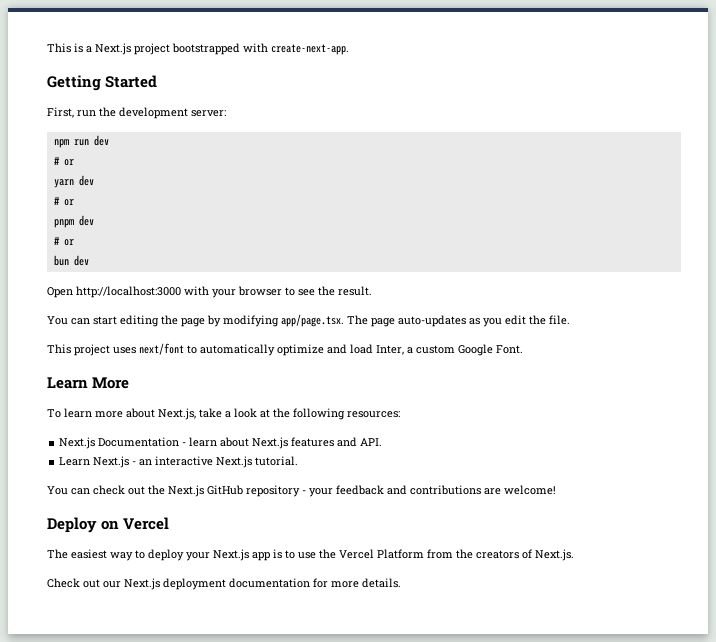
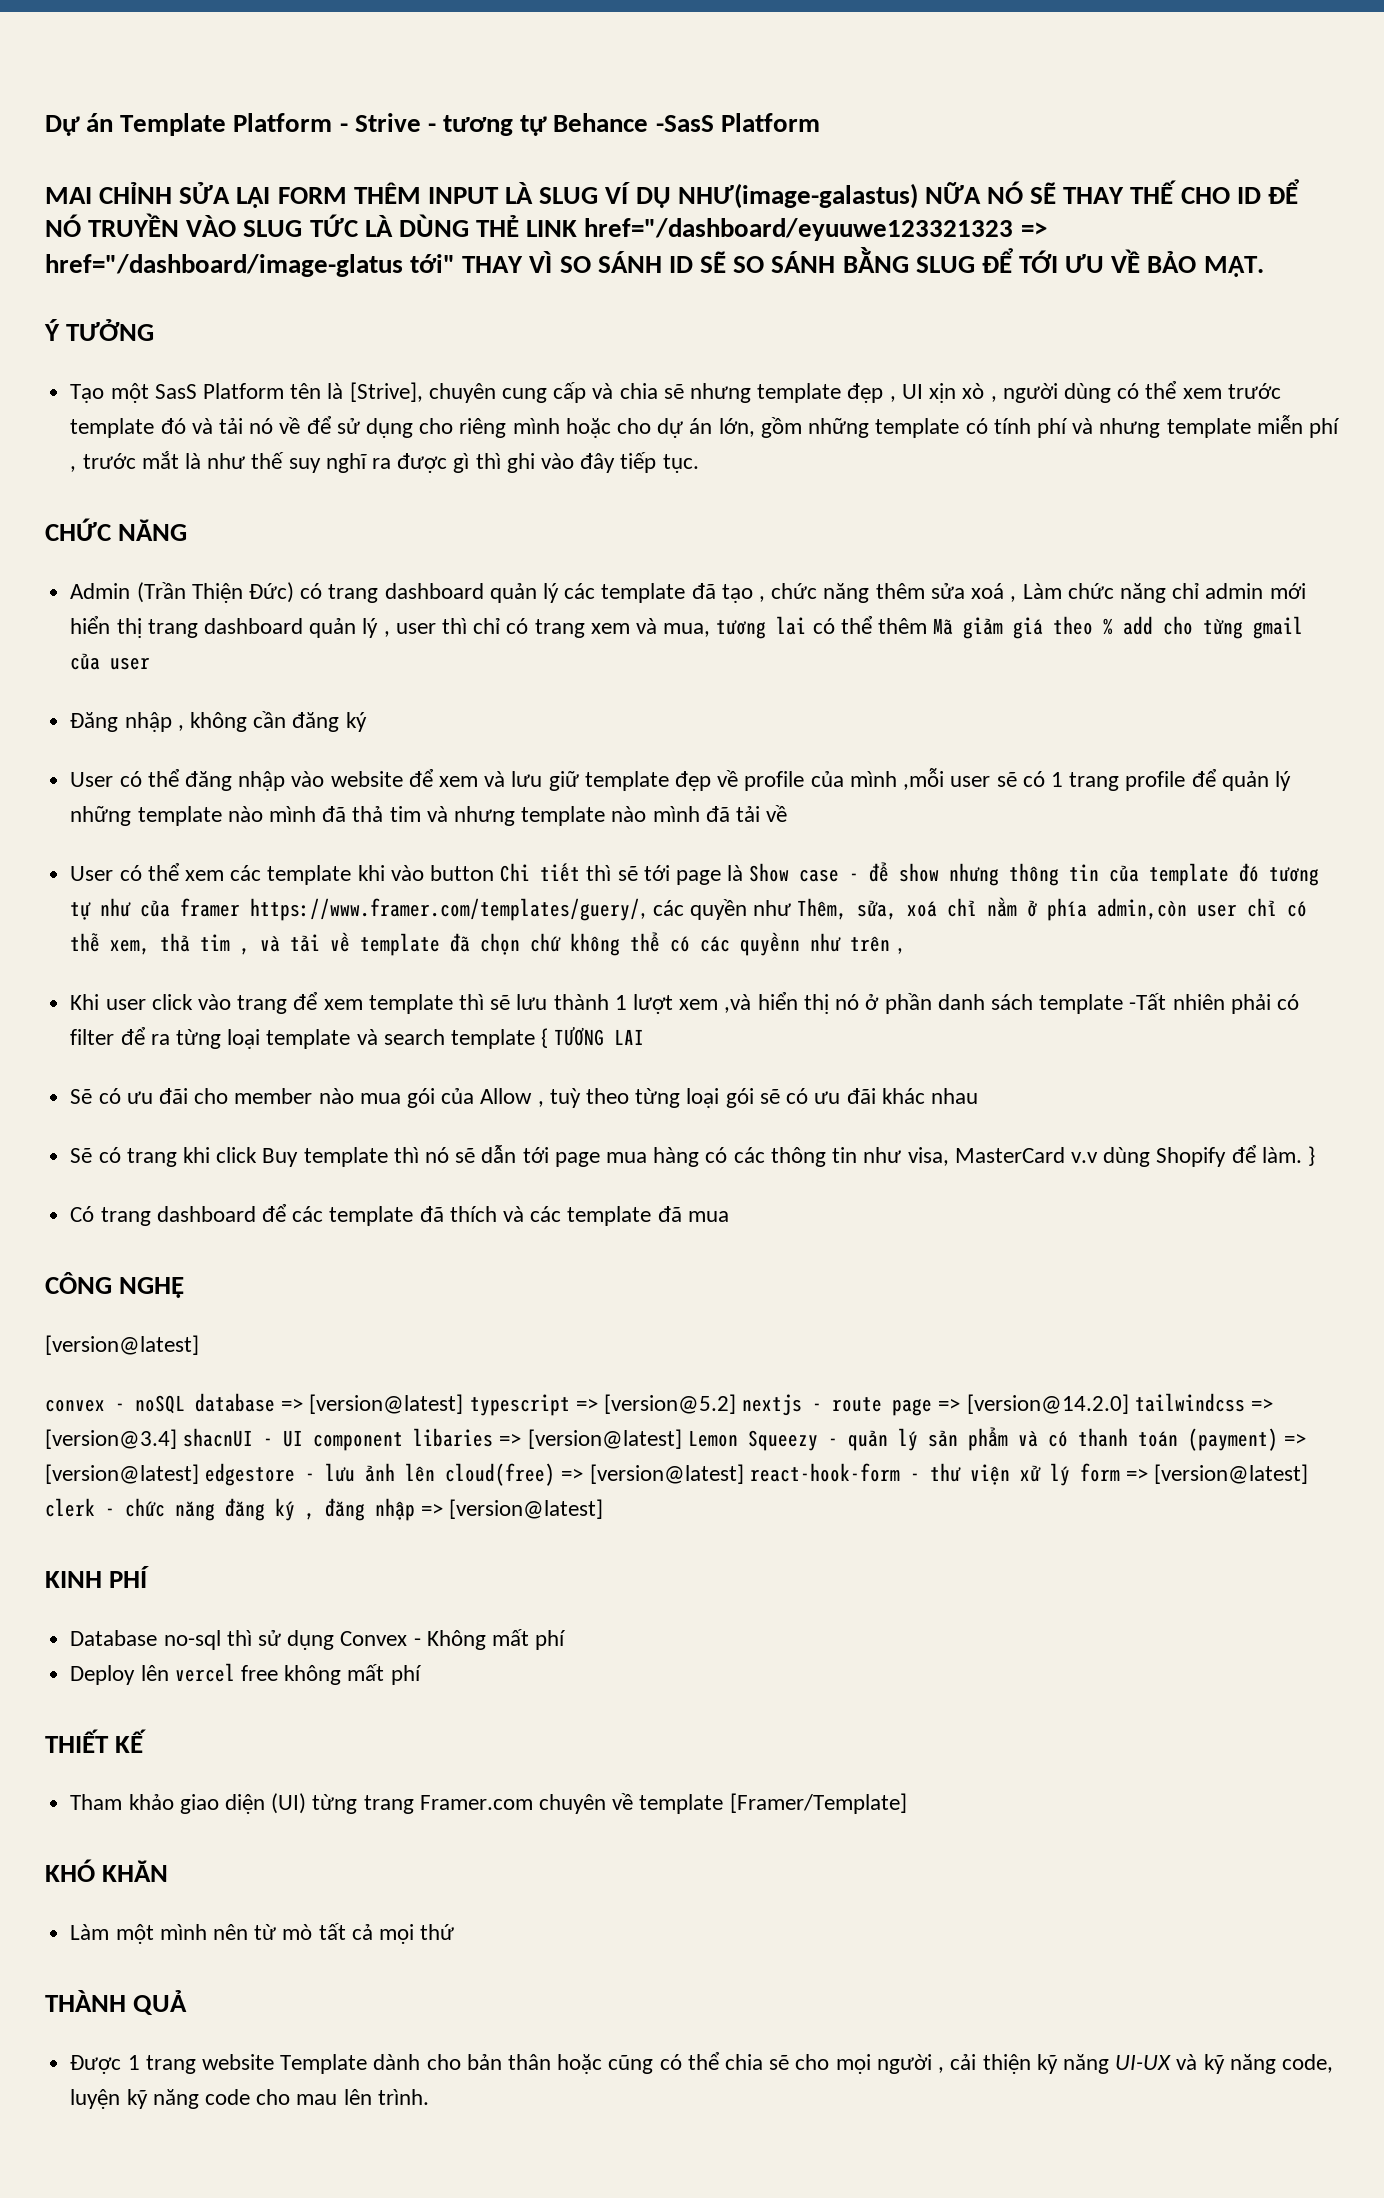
[47,43,349,55] [47,75,158,91] [47,107,226,119] [53,135,109,148] [53,156,74,166] [53,175,94,188] [53,196,74,206] [53,215,94,228] [53,236,74,246] [53,255,89,266] [47,286,372,298] [47,314,570,327] [47,343,523,356] [47,377,130,389] [47,408,400,420] [59,437,383,449] [59,456,299,468] [47,485,556,497] [47,517,170,533] [47,549,574,561] [47,578,401,590] This is a Next.js project bootstrapped with create-next-app. // Getting Started // First, run the development server: // npm run dev // # or // yarn dev // # or // pnpm dev // # or // bun dev // Open http://localhost:3000 with your browser to see the result. // You can start editing the page by modifying app/page.tsx. The page auto-updates as you edit the file. // This project uses next/font to automatically optimize and load Inter, a custom Google Font. // Learn More // To learn more about Next.js, take a look at the following resources: // Next.js Documentation - learn about Next.js features and API. // Learn Next.js - an interactive Next.js tutorial. // You can check out the Next.js GitHub repository - your feedback and contributions are welcome! // Deploy on Vercel // The easiest way to deploy your Next.js app is to use the Vercel Platform from the creators of Next.js. // Check out our Next.js deployment documentation for more details. -> [45,113,820,136] [45,179,1299,209] [45,213,1047,241] [45,247,1264,277] [44,319,155,341] [70,381,1281,403] [70,415,1340,438] [70,451,699,473] [45,518,188,541] [70,582,1306,603] [70,616,1304,639] [70,653,151,670] [70,711,367,732] [70,768,1291,791] [70,805,788,826] [70,862,1320,886] [70,897,1308,921] [70,932,903,956] [70,992,1299,1014] [70,1026,645,1049] [70,1088,978,1108] [70,1145,1315,1167] [70,1204,729,1226] [45,1272,185,1298] [45,1335,199,1355] [45,1393,1274,1416] [45,1427,1307,1451] [45,1463,1309,1486] [45,1498,604,1521] [45,1566,150,1588] [70,1629,567,1650] [70,1663,422,1685] [45,1729,147,1753] [70,1793,907,1814] [45,1859,169,1882] [70,1923,455,1944] [45,1990,188,2015] [70,2052,1333,2074] [70,2089,429,2109] Dự án Template Platform - Strive - tương tự Behance -SasS Platform // MAI CHỈNH SỬA LẠI FORM THÊM INPUT LÀ SLUG VÍ DỤ NHƯ(image-galastus) NỮA NÓ SẼ THAY THẾ CHO ID ĐỂ NÓ TRUYỀN VÀO SLUG TỨC LÀ DÙNG THẺ LINK href="/dashboard/eyuuwe123321323 => href="/dashboard/image-glatus tới" THAY VÌ SO SÁNH ID SẼ SO SÁNH BẰNG SLUG ĐỂ TỚI ƯU VỀ BẢO MẬT. // Ý TƯỞNG // Tạo một SasS Platform tên là [Strive], chuyên cung cấp và chia sẽ nhưng template đẹp , UI xịn xò , người dùng có thể xem trước template đó và tải nó về để sử dụng cho riêng mình hoặc cho dự án lớn, gồm những template có tính phí và nhưng template miễn phí , trước mắt là như thế suy nghĩ ra được gì thì ghi vào đây tiếp tục. // CHỨC NĂNG // Admin (Trần Thiện Đức) có trang dashboard quản lý các template đã tạo , chức năng thêm sửa xoá , Làm chức năng chỉ admin mới hiển thị trang dashboard quản lý , user thì chỉ có trang xem và mua, tương lai có thể thêm Mã giảm giá theo % add cho từng gmail của user // Đăng nhập , không cần đăng ký // User có thể đăng nhập vào website để xem và lưu giữ template đẹp về profile của mình ,mỗi user sẽ có 1 trang profile để quản lý những template nào mình đã thả tim và nhưng template nào mình đã tải về // User có thể xem các template khi vào button Chi tiết thì sẽ tới page là Show case - để show nhưng thông tin của template đó tương tự như của framer https://www.framer.com/templates/guery/, các quyền như Thêm, sửa, xoá chỉ nằm ở phía admin,còn user chỉ có thễ xem, thả tim , và tải về template đã chọn chứ không thể có các quyềnn như trên , // Khi user click vào trang để xem template thì sẽ lưu thành 1 lượt xem ,và hiển thị nó ở phần danh sách template -Tất nhiên phải có filter để ra từng loại template và search template { TƯƠNG LAI // Sẽ có ưu đãi cho member nào mua gói của Allow , tuỳ theo từng loại gói sẽ có ưu đãi khác nhau // Sẽ có trang khi click Buy template thì nó sẽ dẫn tới page mua hàng có các thông tin như visa, MasterCard v.v dùng Shopify để làm. } // Có trang dashboard để các template đã thích và các template đã mua // CÔNG NGHỆ // [version@latest] // convex - noSQL database => [version@latest] typescript => [version@5.2] nextjs - route page => [version@14.2.0] tailwindcss => [version@3.4] shacnUI - UI component libaries => [version@latest] Lemon Squeezy - quản lý sản phẩm và có thanh toán (payment) => [version@latest] edgestore - lưu ảnh lên cloud(free) => [version@latest] react-hook-form - thư viện xử lý form => [version@latest] clerk - chức năng đăng ký , đăng nhập => [version@latest] // KINH PHÍ // Database no-sql thì sử dụng Convex - Không mất phí // Deploy lên vercel free không mất phí // THIẾT KẾ // Tham khảo giao diện (UI) từng trang Framer.com chuyên về template [Framer/Template] // KHÓ KHĂN // Làm một mình nên từ mò tất cả mọi thứ // THÀNH QUẢ // Được 1 trang website Template dành cho bản thân hoặc cũng có thể chia sẽ cho mọi người , cải thiện kỹ năng UI-UX và kỹ năng code, luyện kỹ năng code cho mau lên trình.

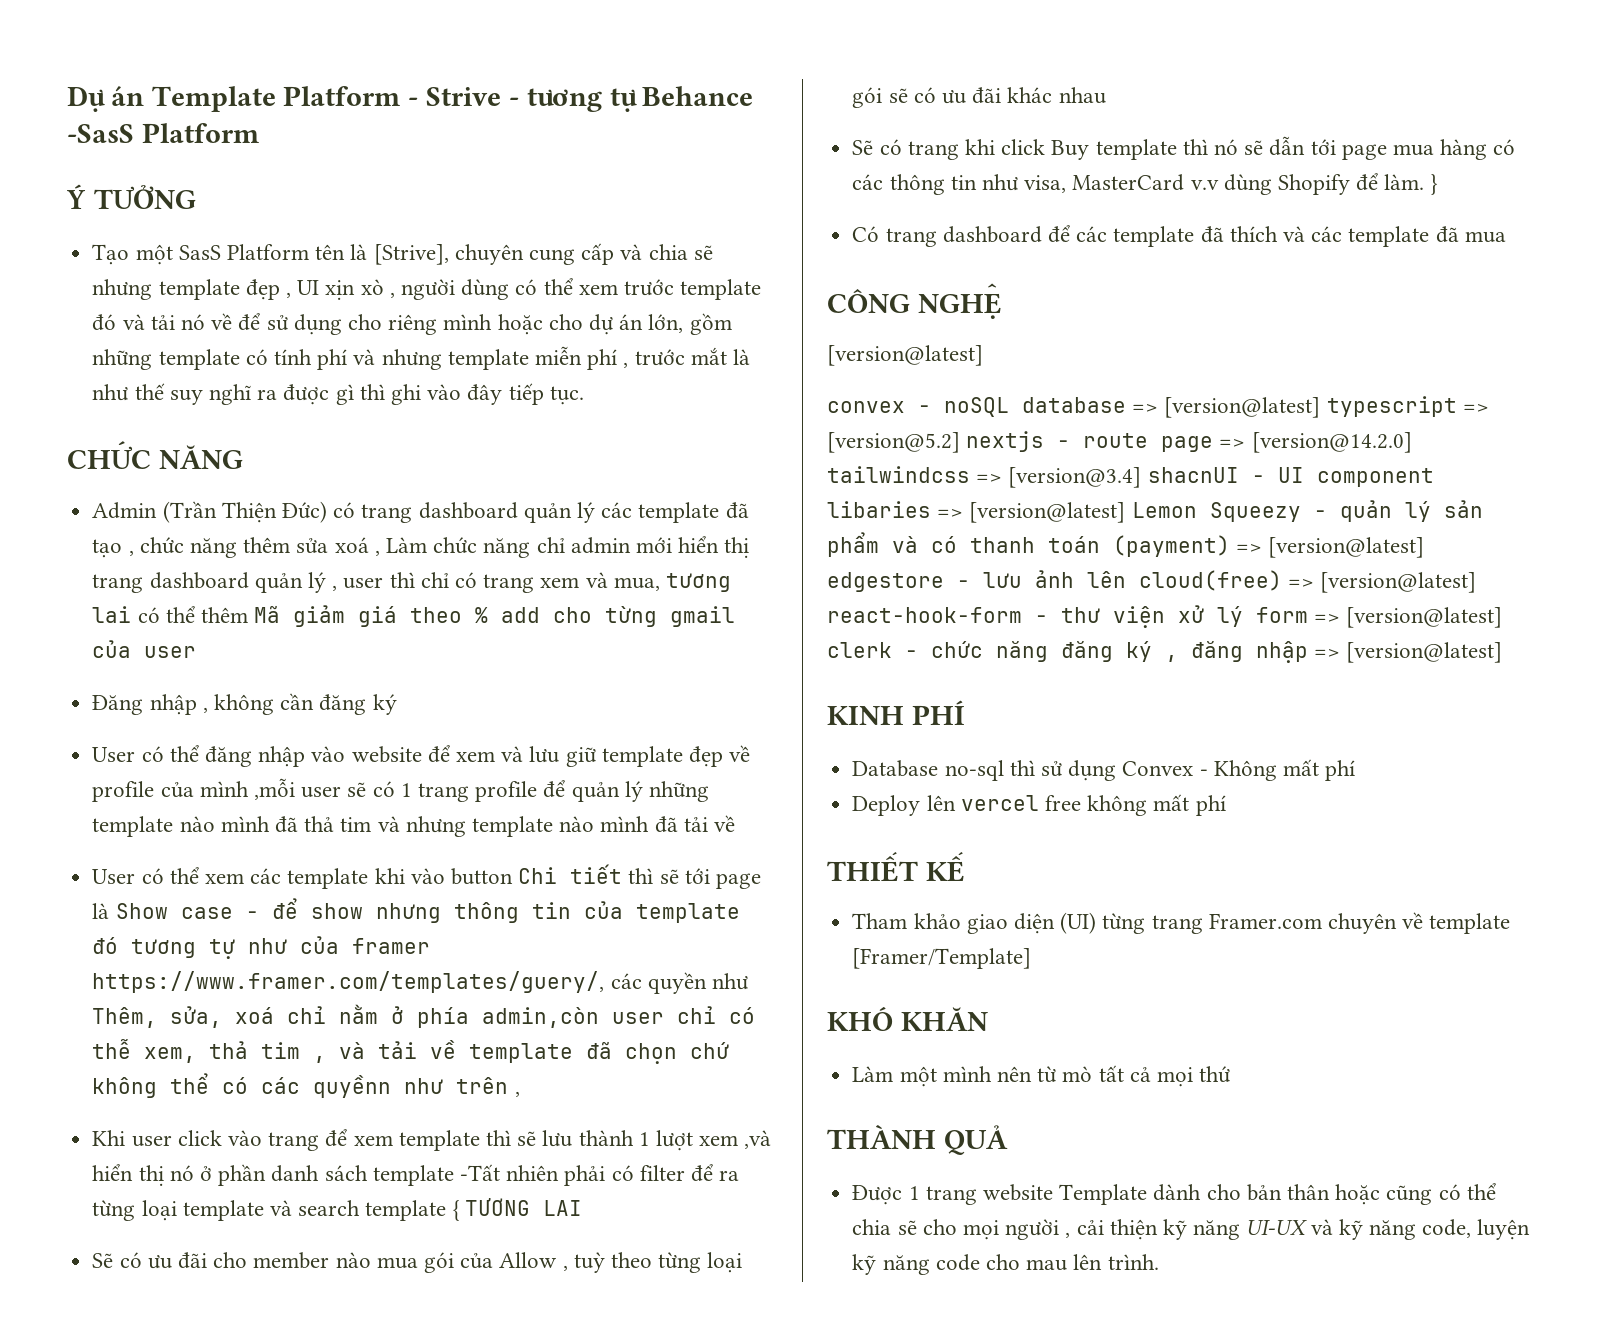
[45,179,1299,209] [45,213,1047,241] [45,247,1264,277] // MAI CHỈNH SỬA LẠI FORM THÊM INPUT LÀ SLUG VÍ DỤ NHƯ(image-galastus) NỮA NÓ SẼ THAY THẾ CHO ID ĐỂ NÓ TRUYỀN VÀO SLUG TỨC LÀ DÙNG THẺ LINK href="/dashboard/eyuuwe123321323 => href="/dashboard/image-glatus tới" THAY VÌ SO SÁNH ID SẼ SO SÁNH BẰNG SLUG ĐỂ TỚI ƯU VỀ BẢO MẬT. -> (259, 133) none

